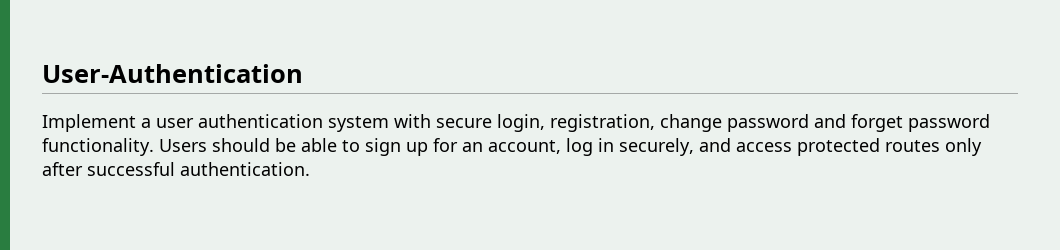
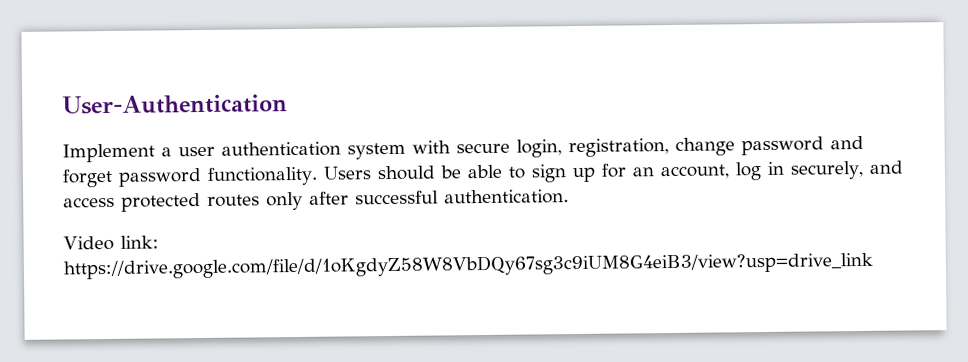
(310, 169) none -> [63,235,159,251] [63,251,873,280] // Video link: https://drive.google.com/file/d/1oKgdyZ58W8VbDQy67sg3c9iUM8G4eiB3/view?usp=drive_link

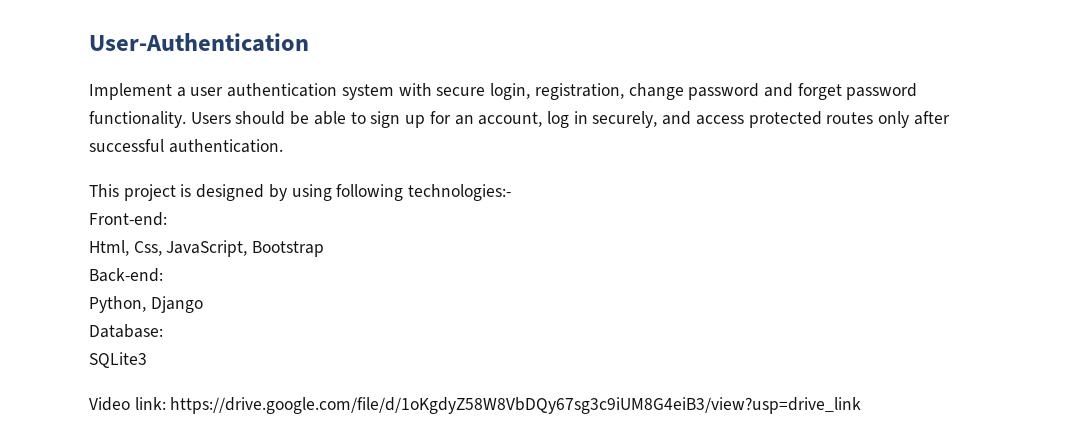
(569, 197) none -> [89,184,512,201] [89,212,167,226] [89,240,325,257] [89,268,163,282] [89,296,203,313] [89,324,163,338] [89,352,147,368] // This project is designed by using following technologies:- // Front-end: // Html, Css, JavaScript, Bootstrap // Back-end: // Python, Django // Database: // SQLite3

